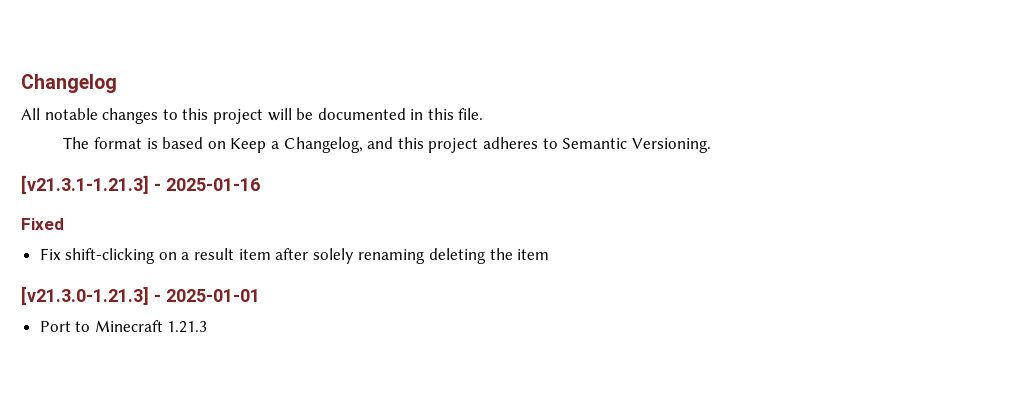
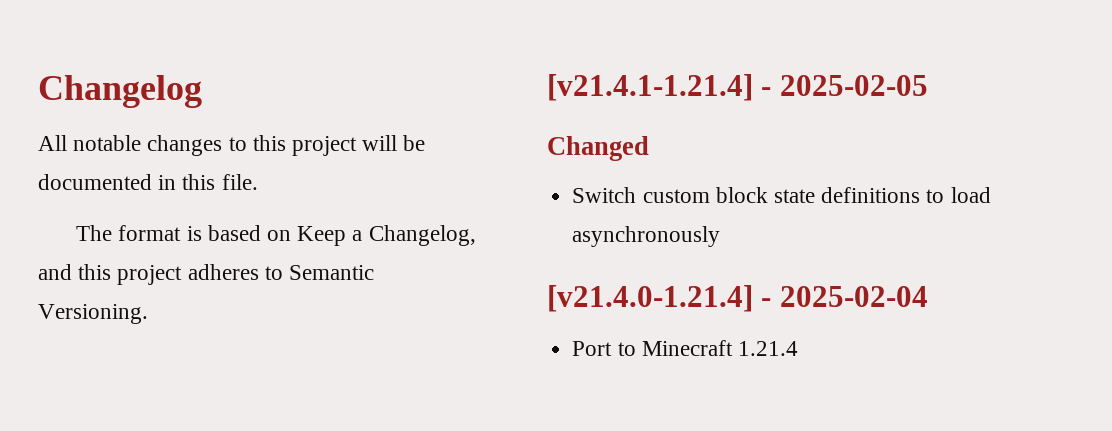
[21,175,260,194] [21,218,64,230] [39,248,550,264] [21,286,260,305] [v21.3.1-1.21.3] - 2025-01-16 // Fixed // Fix shift-clicking on a result item after solely renaming deleting the item // [v21.3.0-1.21.3] - 2025-01-01 -> [547,74,928,101] [547,136,649,161] [572,187,991,203] [572,226,721,247] [547,285,928,312] [v21.4.1-1.21.4] - 2025-02-05 // Changed // Switch custom block state definitions to load asynchronously // [v21.4.0-1.21.4] - 2025-02-04
[167,321,208,333] 1.21.3 -> [737,341,798,356] 1.21.4

